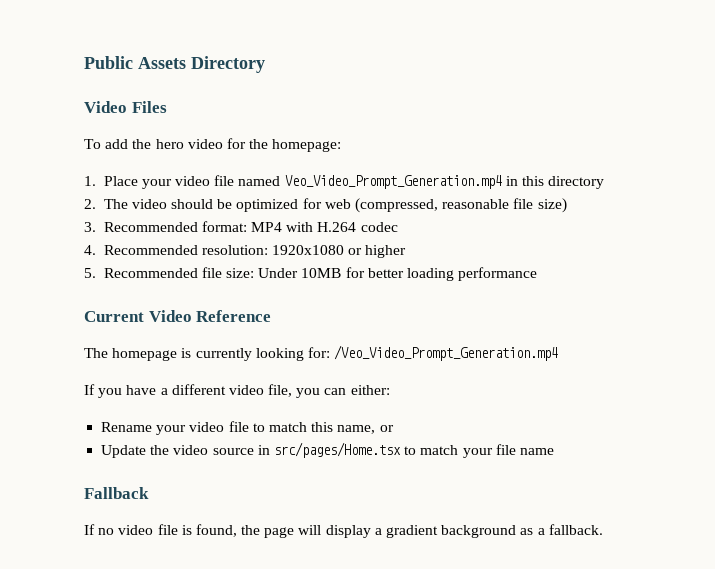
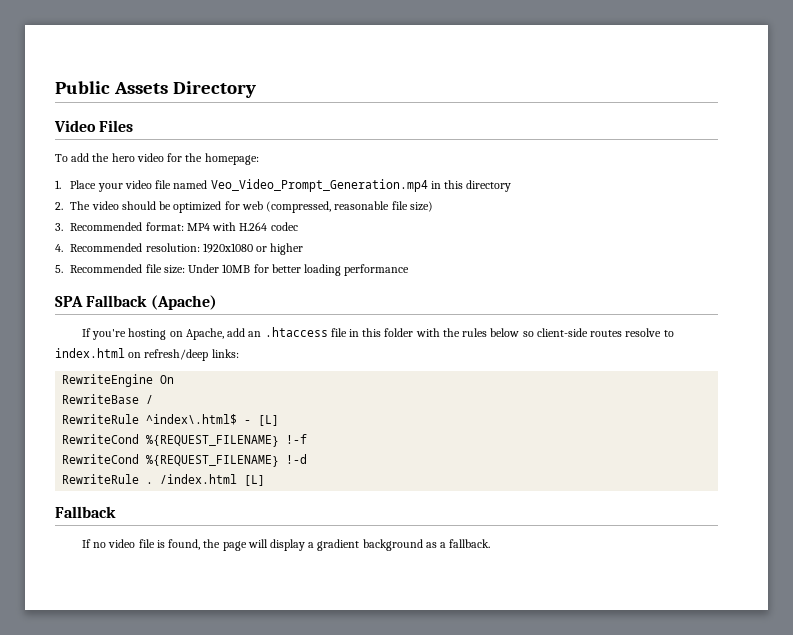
[84,310,272,322] [84,345,559,361] [84,384,390,398] [101,421,394,435] [101,442,554,458] Current Video Reference // The homepage is currently looking for: /Veo_Video_Prompt_Generation.mp4 // If you have a different video file, you can either: // Rename your video file to match this name, or // Update the video source in src/pages/Home.tsx to match your file name -> [55,295,217,310] [81,327,674,340] [55,348,239,361] [62,374,175,387] [62,394,154,404] [62,414,280,426] [62,434,308,447] [62,454,308,467] [62,474,266,486] SPA Fallback (Apache) // If you're hosting on Apache, add an .htaccess file in this folder with the rules below so client-side routes resolve to index.html on refresh/deep links: // RewriteEngine On // RewriteBase / // RewriteRule ^index\.html$ - [L] // RewriteCond %{REQUEST_FILENAME} !-f // RewriteCond %{REQUEST_FILENAME} !-d // RewriteRule . /index.html [L]

